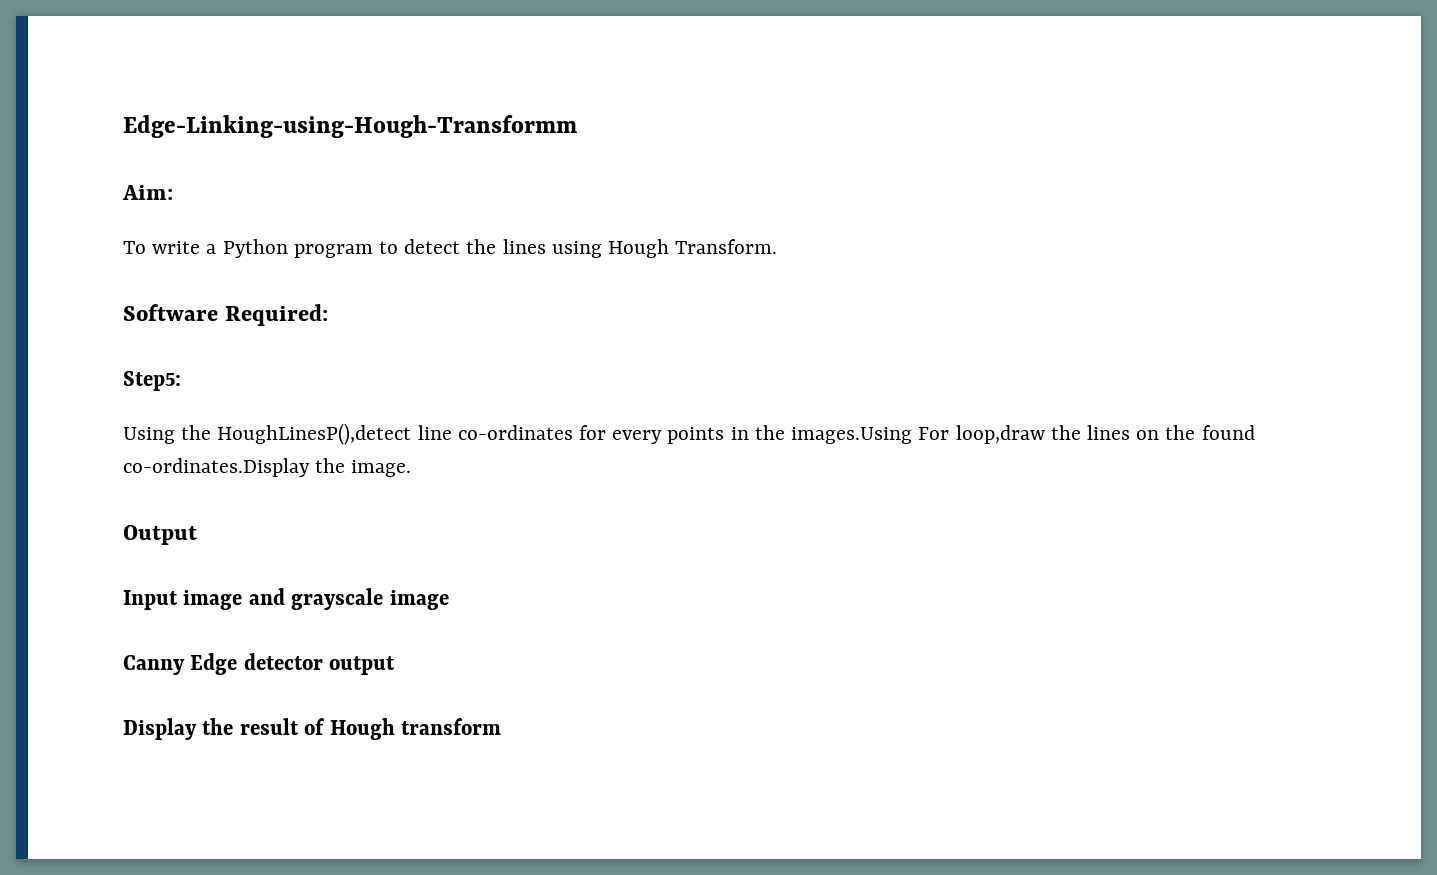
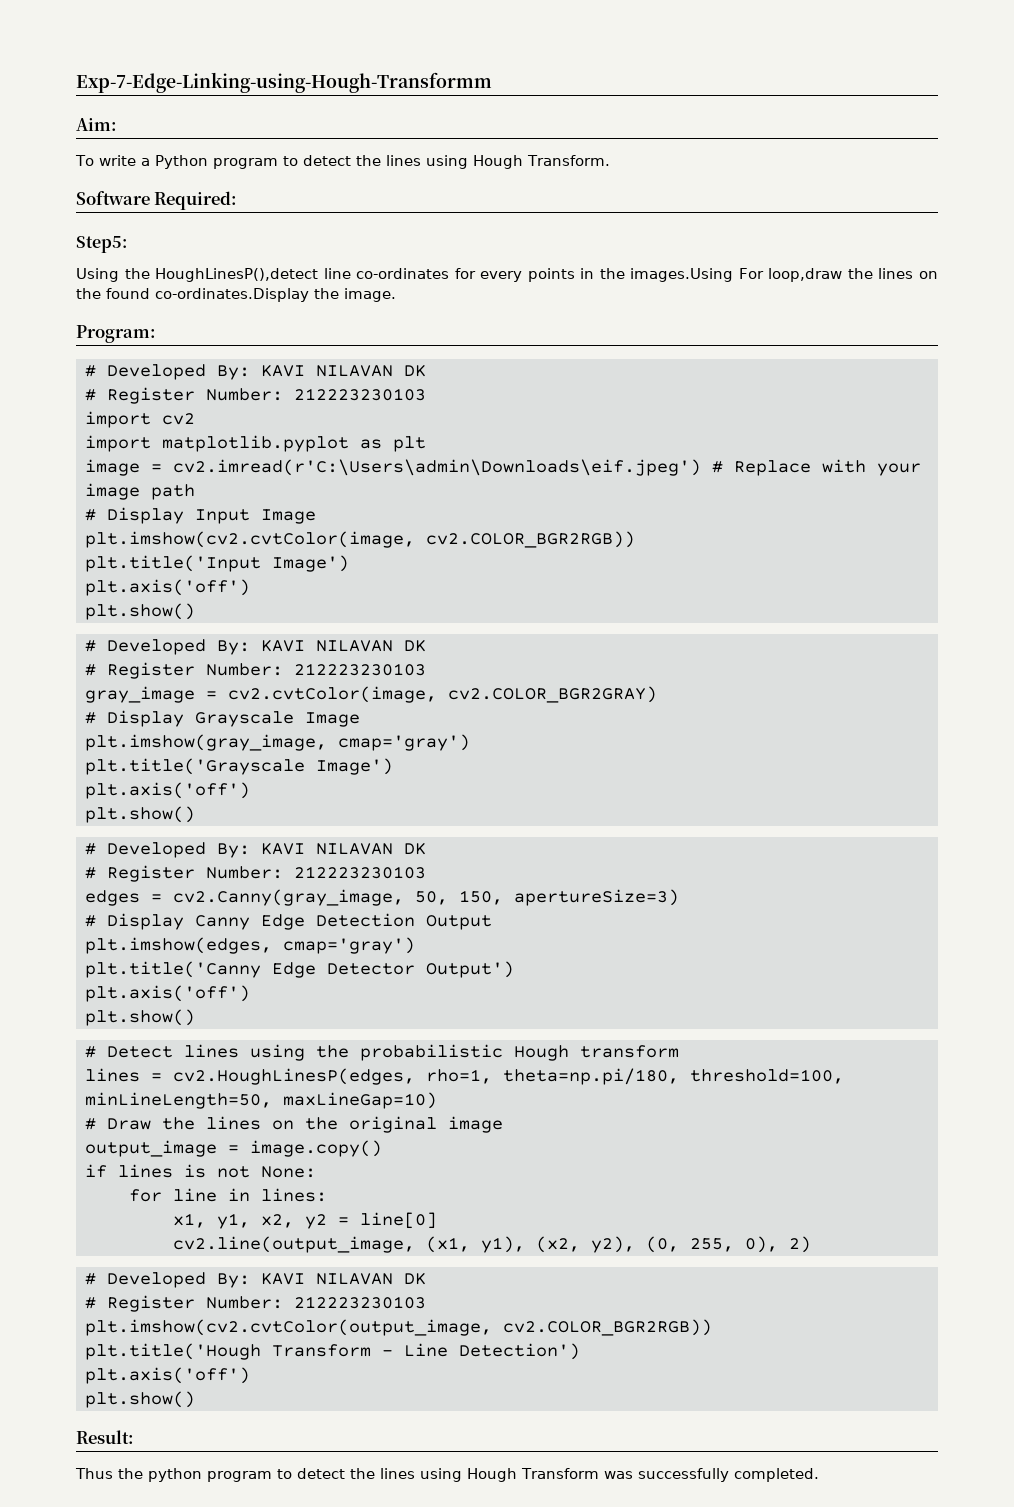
[123,115,577,138] Edge-Linking-using-Hough-Transformm -> [76,72,492,93] Exp-7-Edge-Linking-using-Hough-Transformm
[123,525,197,545] [123,588,449,610] [123,653,396,675] [123,718,502,740] Output // Input image and grayscale image // Canny Edge detector output // Display the result of Hough transform -> [76,325,156,343] [85,364,426,380] [85,387,426,404] [85,411,195,428] [85,435,426,452] [85,459,921,476] [85,483,195,500] [85,507,316,524] [85,531,635,548] [85,555,349,572] [85,579,250,596] [85,603,195,620] [85,639,426,655] [85,662,426,679] [85,686,657,703] [85,710,360,727] [85,734,470,751] [85,758,393,775] [85,782,250,799] [85,806,195,823] [85,842,426,858] [85,865,426,882] [85,889,679,906] [85,913,492,930] [85,937,415,954] [85,961,514,978] [85,985,250,1002] [85,1009,195,1026] [85,1044,679,1061] [85,1068,844,1085] [85,1092,437,1109] [85,1116,503,1133] [85,1140,382,1157] [85,1164,316,1178] [129,1188,327,1202] [173,1212,437,1229] [173,1236,811,1253] [85,1272,426,1288] [85,1295,426,1312] [85,1319,712,1336] [85,1343,580,1360] [85,1367,250,1384] [85,1391,195,1408] [76,1430,134,1444] [75,1468,819,1482] Program: // # Developed By: KAVI NILAVAN DK // # Register Number: 212223230103 // import cv2 // import matplotlib.pyplot as plt // image = cv2.imread(r'C:\Users\admin\Downloads\eif.jpeg') # Replace with your image path // # Display Input Image // plt.imshow(cv2.cvtColor(image, cv2.COLOR_BGR2RGB)) // plt.title('Input Image') // plt.axis('off') // plt.show() // # Developed By: KAVI NILAVAN DK // # Register Number: 212223230103 // gray_image = cv2.cvtColor(image, cv2.COLOR_BGR2GRAY) // # Display Grayscale Image // plt.imshow(gray_image, cmap='gray') // plt.title('Grayscale Image') // plt.axis('off') // plt.show() // # Developed By: KAVI NILAVAN DK // # Register Number: 212223230103 // edges = cv2.Canny(gray_image, 50, 150, apertureSize=3) // # Display Canny Edge Detection Output // plt.imshow(edges, cmap='gray') // plt.title('Canny Edge Detector Output') // plt.axis('off') // plt.show() // # Detect lines using the probabilistic Hough transform // lines = cv2.HoughLinesP(edges, rho=1, theta=np.pi/180, threshold=100, minLineLength=50, maxLineGap=10) // # Draw the lines on the original image // output_image = image.copy() // if lines is not None: // for line in lines: // x1, y1, x2, y2 = line[0] // cv2.line(output_image, (x1, y1), (x2, y2), (0, 255, 0), 2) // # Developed By: KAVI NILAVAN DK // # Register Number: 212223230103 // plt.imshow(cv2.cvtColor(output_image, cv2.COLOR_BGR2RGB)) // plt.title('Hough Transform - Line Detection') // plt.axis('off') // plt.show() // Result: // Thus the python program to detect the lines using Hough Transform was successfully completed.

